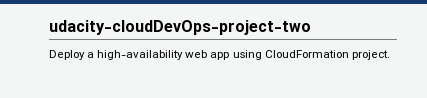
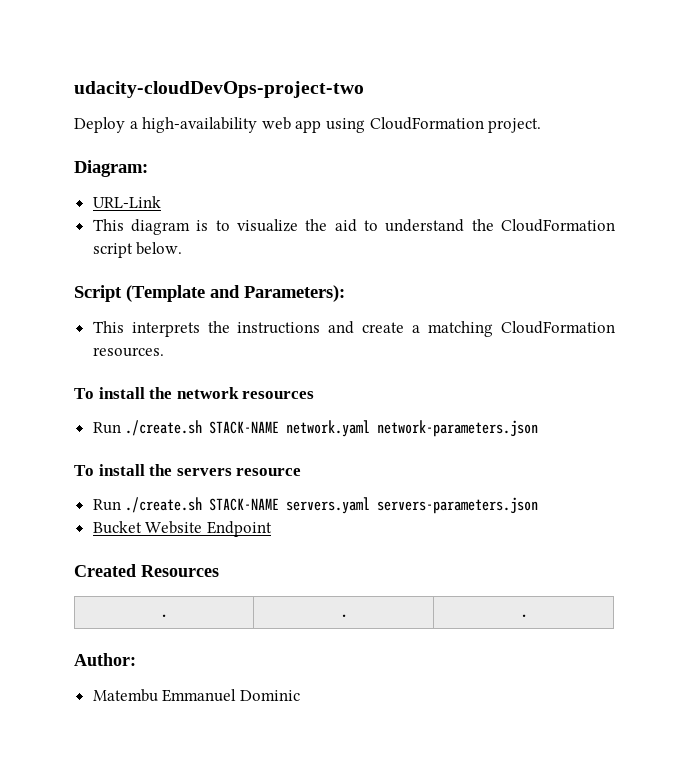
(390, 55) none -> [74,160,148,177] [92,196,161,208] [92,219,615,235] [92,242,183,258] [74,285,345,302] [92,321,615,337] [92,347,164,357] [74,387,315,399] [92,420,539,437] [74,464,302,476] [92,497,539,514] [92,521,272,537] [74,564,219,577] [162,614,166,617] [341,614,346,617] [521,614,526,617] [74,653,136,666] [92,689,300,702] // Diagram: // URL-Link // This diagram is to visualize the aid to understand the CloudFormation script below. // Script (Template and Parameters): // This interprets the instructions and create a matching CloudFormation resources. // To install the network resources // Run ./create.sh STACK-NAME network.yaml network-parameters.json // To install the servers resource // Run ./create.sh STACK-NAME servers.yaml servers-parameters.json // Bucket Website Endpoint // Created Resources // . | . | . // Author: // Matembu Emmanuel Dominic

